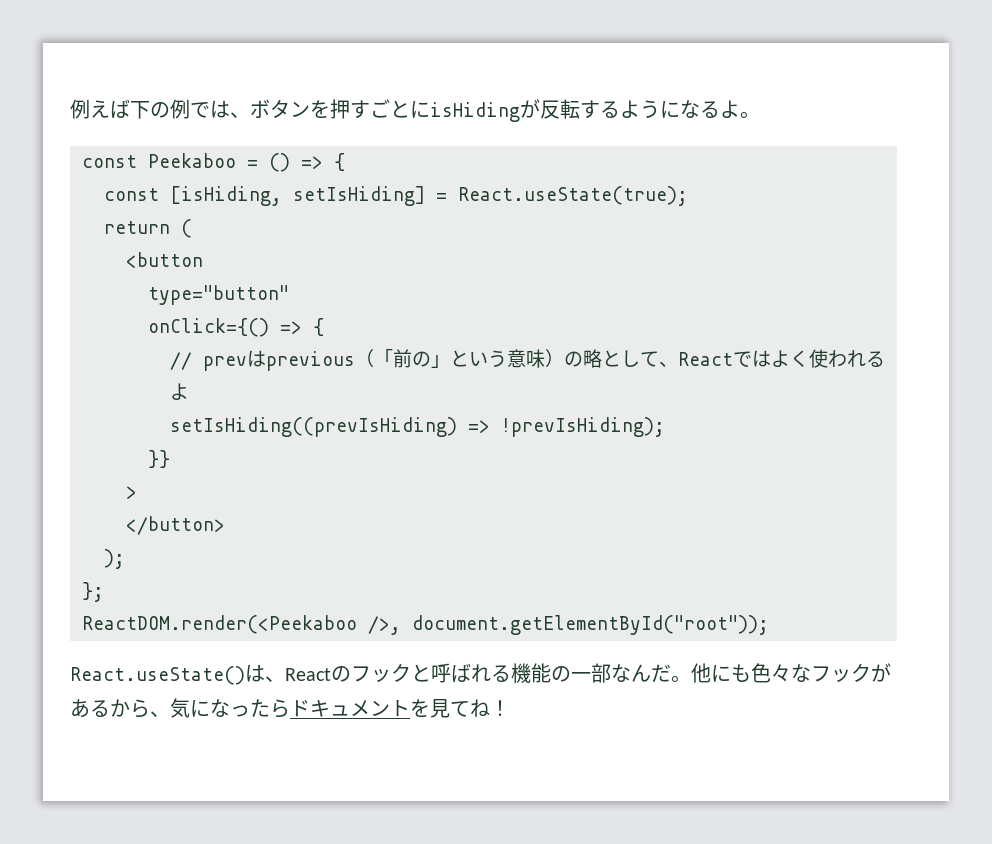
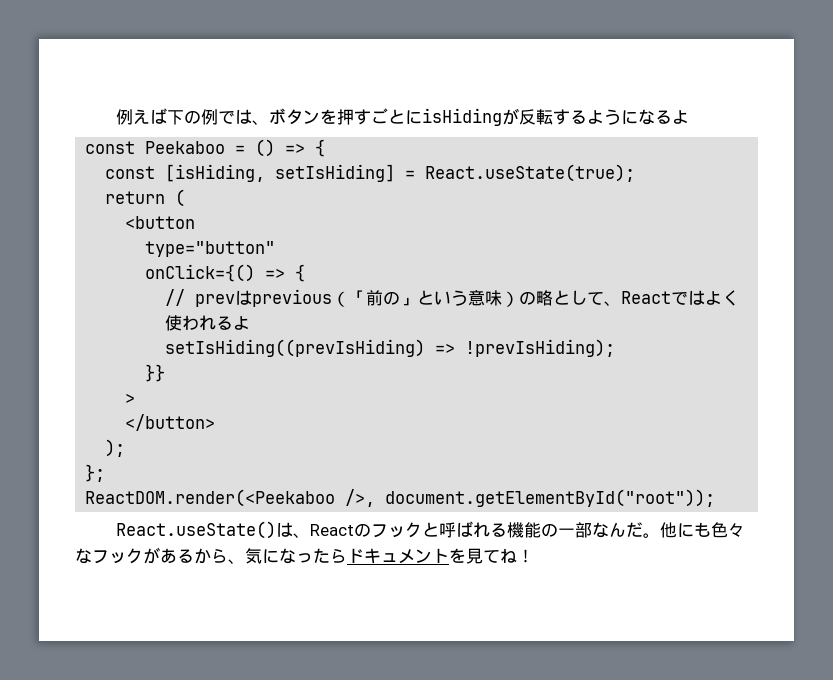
[740,111,760,119] 。 -> (689, 117) none

